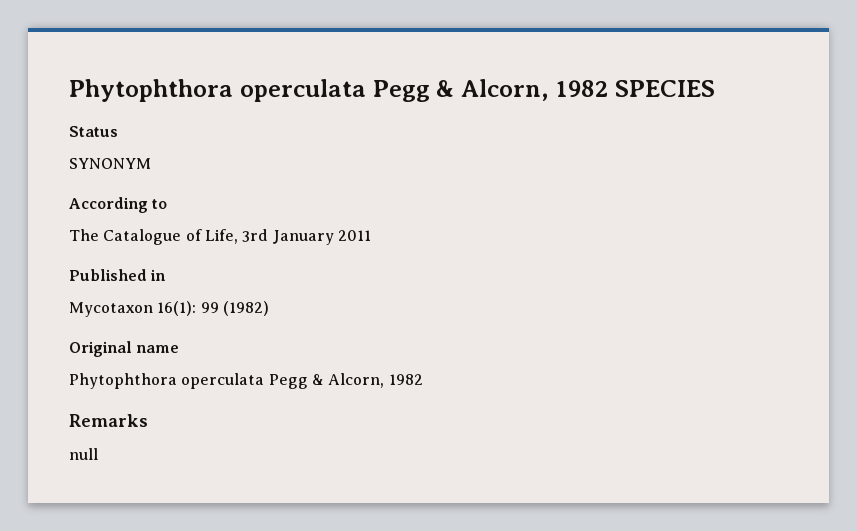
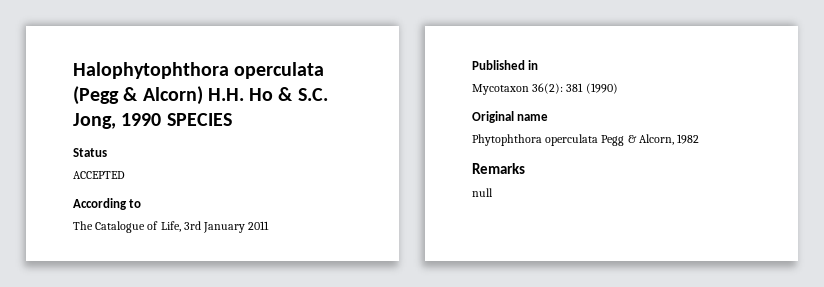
[69,79,608,102] Phytophthora operculata Pegg & Alcorn, 1982 -> [73,62,325,79] [73,86,328,105] [73,113,162,129] Halophytophthora operculata (Pegg & Alcorn) H.H. Ho & S.C. Jong, 1990
[69,158,151,169] SYNONYM -> [73,171,125,179] ACCEPTED
[157,301,269,316] 16(1): 99 (1982) -> [532,83,618,94] 36(2): 381 (1990)

